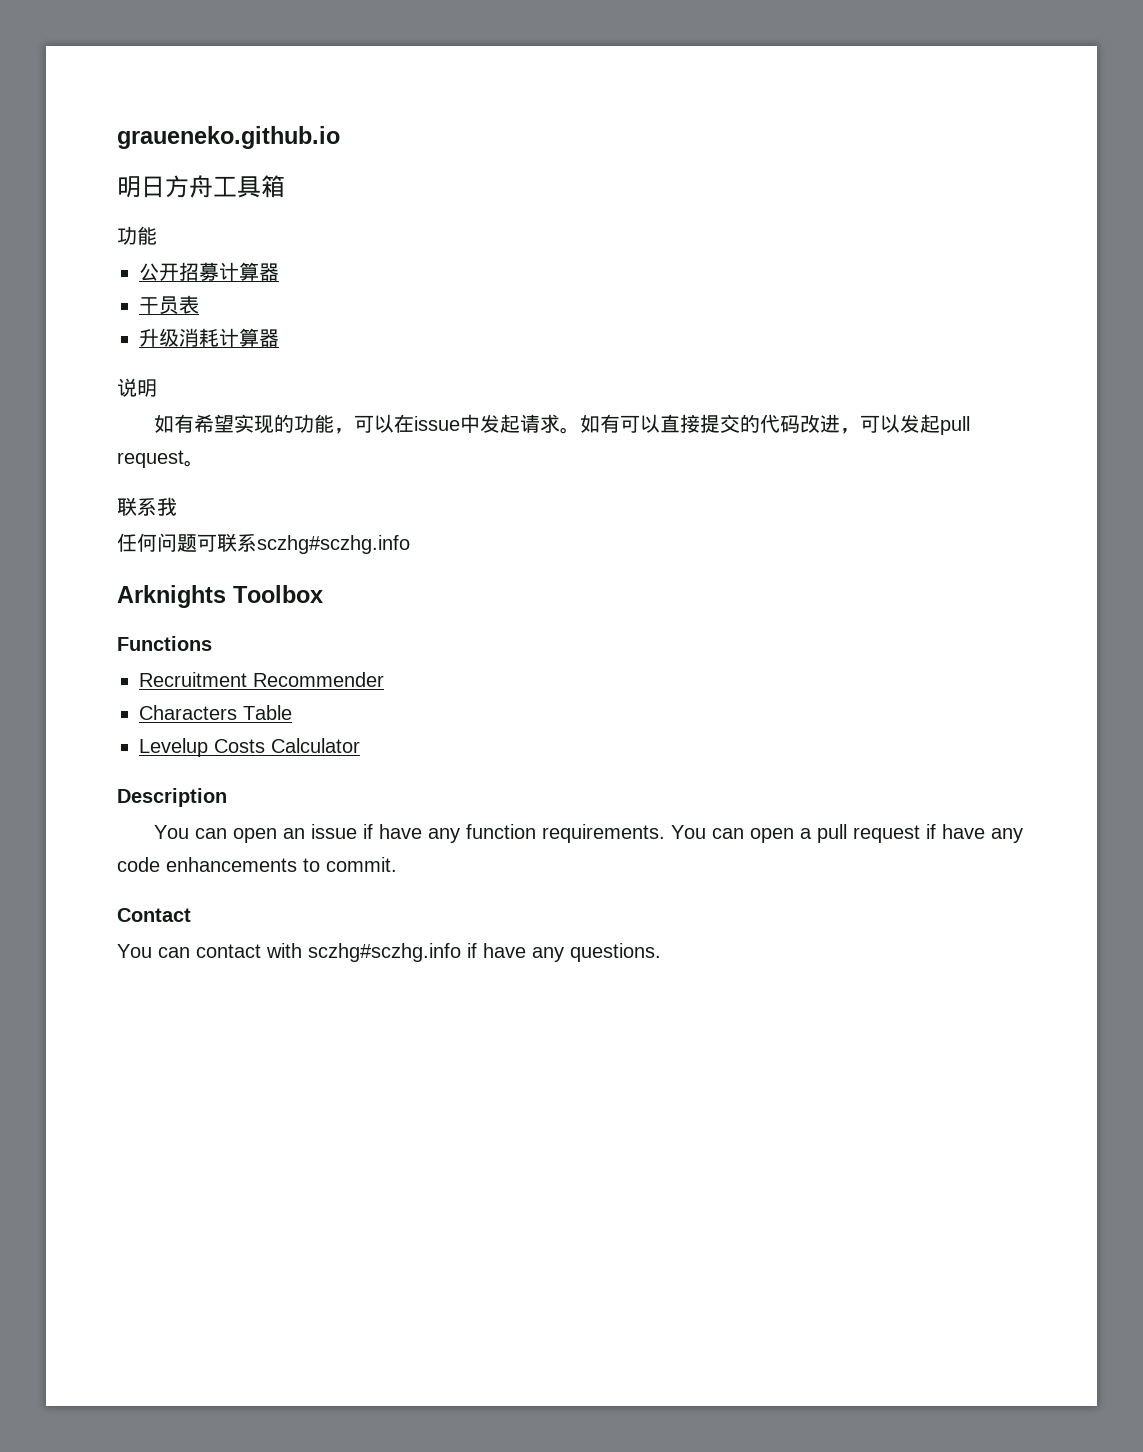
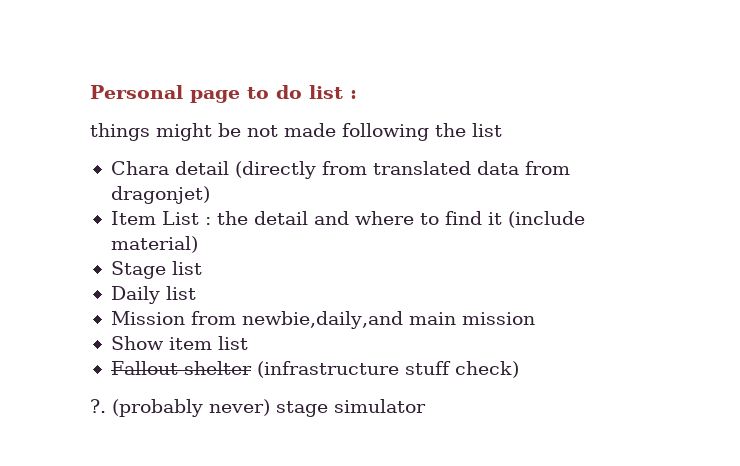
[117,126,340,149] [117,175,285,198] [117,226,157,245] [139,262,279,281] [139,295,199,315] [139,328,279,347] [117,378,157,397] [153,414,970,435] [117,450,204,468] [117,497,177,516] [117,533,410,554] [117,585,323,608] [117,636,212,651] [139,672,384,687] [139,705,292,720] [139,738,360,757] [117,788,227,807] [153,824,1023,843] [117,857,397,872] [117,908,191,922] [117,943,661,962] graueneko.github.io // 明日方舟工具箱 // 功能 // 公开招募计算器 // 干员表 // 升级消耗计算器 // 说明 // 如有希望实现的功能，可以在issue中发起请求。如有可以直接提交的代码改进，可以发起pull request。 // 联系我 // 任何问题可联系sczhg#sczhg.info // Arknights Toolbox // Functions // Recruitment Recommender // Characters Table // Levelup Costs Calculator // Description // You can open an issue if have any function requirements. You can open a pull request if have any code enhancements to commit. // Contact // You can contact with sczhg#sczhg.info if have any questions. -> [90,85,357,103] [90,123,502,141] [110,161,570,179] [110,186,210,204] [110,211,585,228] [110,236,198,253] [110,261,202,279] [110,286,196,304] [110,311,535,329] [110,336,248,350] [110,361,519,378] [90,399,426,417] Personal page to do list : // things might be not made following the list // Chara detail (directly from translated data from dragonjet) // Item List : the detail and where to find it (include material) // Stage list // Daily list // Mission from newbie,daily,and main mission // Show item list // Fallout shelter (infrastructure stuff check) // ?. (probably never) stage simulator

